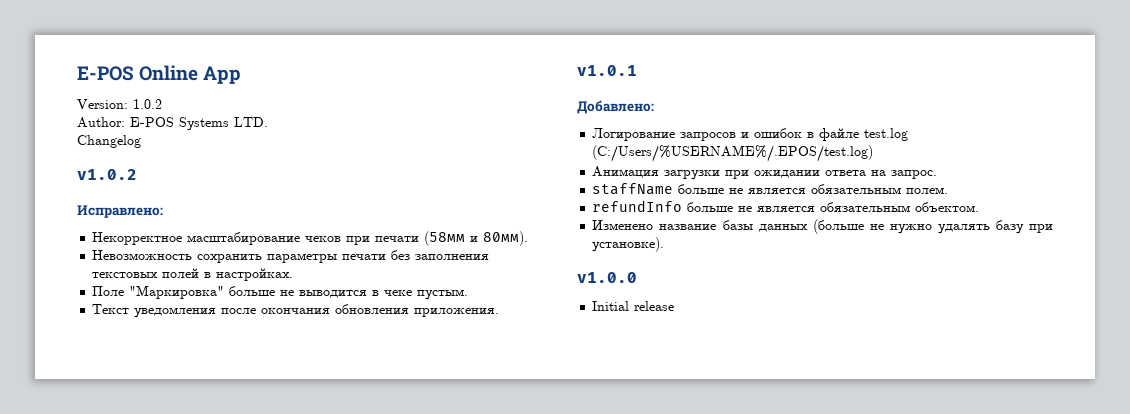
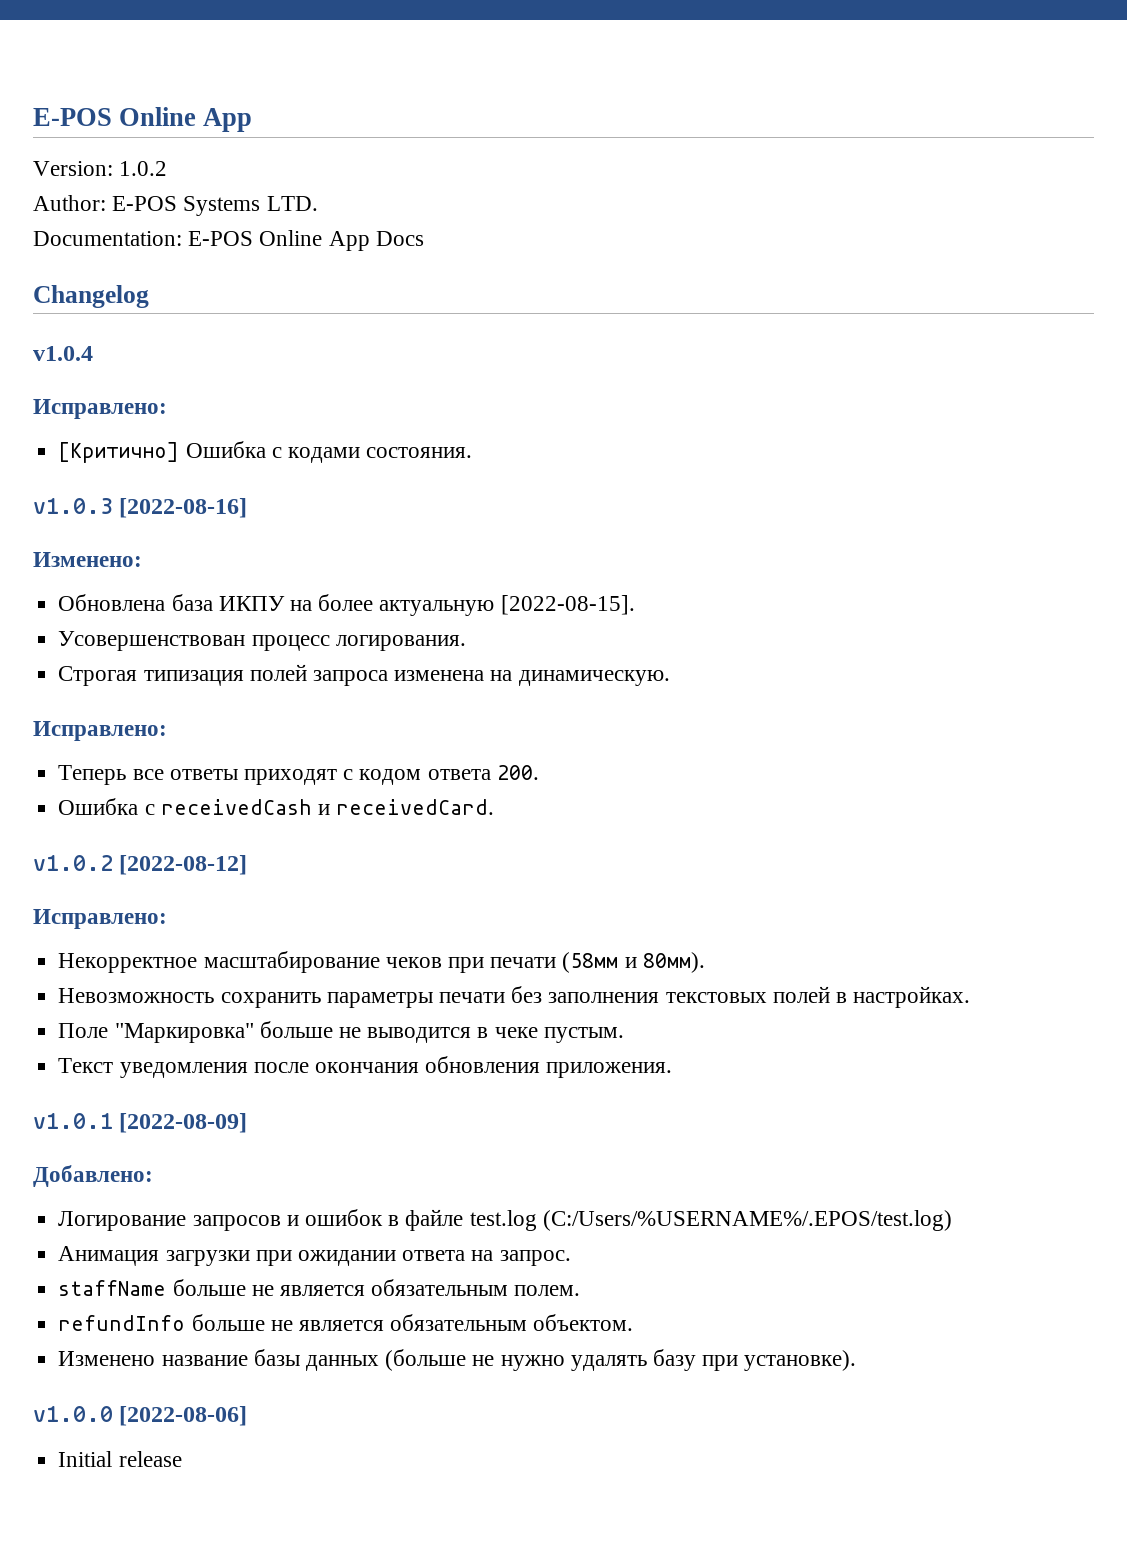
[77,135,141,148] Changelog -> [33,230,424,251] [33,285,149,308] [33,346,93,361] [33,399,167,419] [58,441,473,463] [33,498,248,518] [33,552,142,567] [58,594,635,616] [58,631,466,651] [58,664,670,686] [33,721,167,741] [58,765,539,785] [58,798,495,815] Documentation: E-POS Online App Docs // Changelog // v1.0.4 // Исправлено: // [Критично] Ошибка с кодами состояния. // v1.0.3 [2022-08-16] // Изменено: // Обновлена база ИКПУ на более актуальную [2022-08-15]. // Усовершенствован процесс логирования. // Строгая типизация полей запроса изменена на динамическую. // Исправлено: // Теперь все ответы приходят с кодом ответа 200. // Ошибка с receivedCash и receivedCard.
(137, 174) none -> [119,855,248,875] [2022-08-12]
(637, 70) none -> [119,1113,248,1133] [2022-08-09]
(637, 277) none -> [119,1406,248,1426] [2022-08-06]

